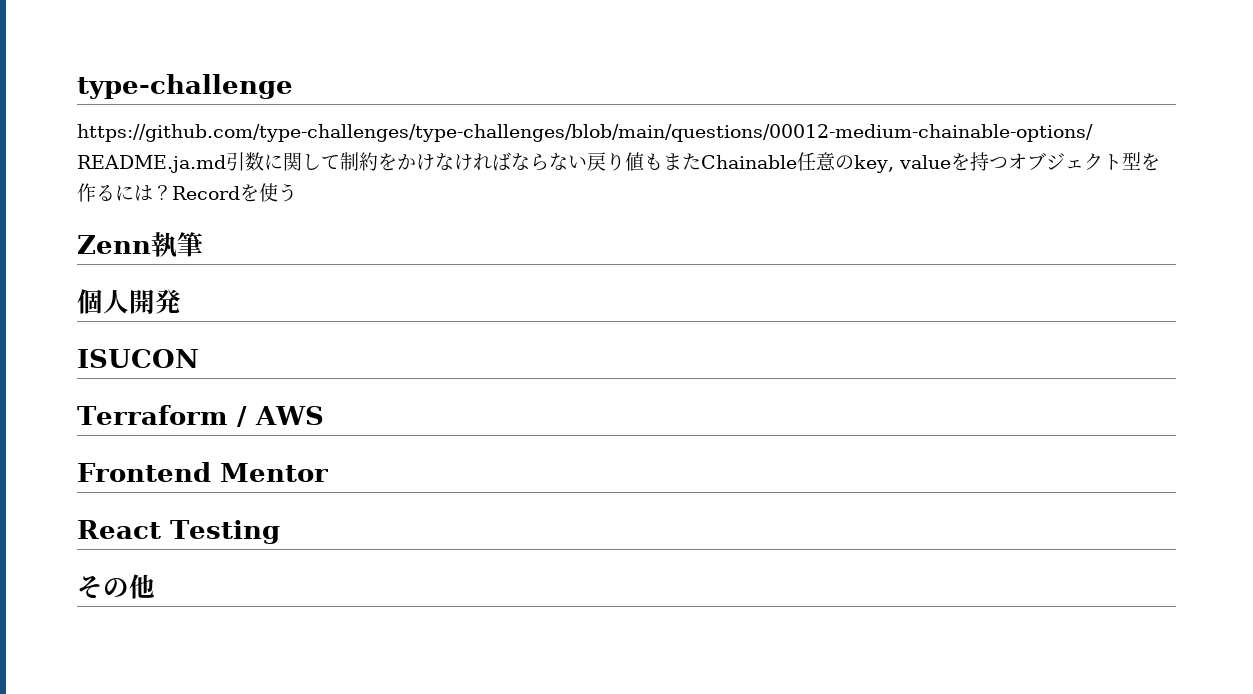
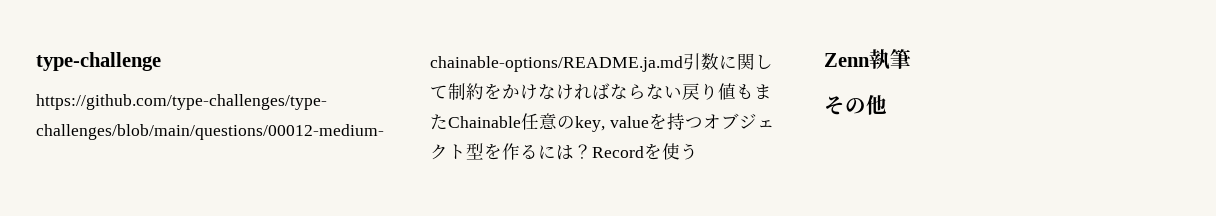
[77,289,181,314] [77,349,199,368] [77,405,324,427] [77,462,328,482] [77,520,280,544] // 個人開発 // ISUCON // Terraform / AWS // Frontend Mentor // React Testing -> (911, 59) none

